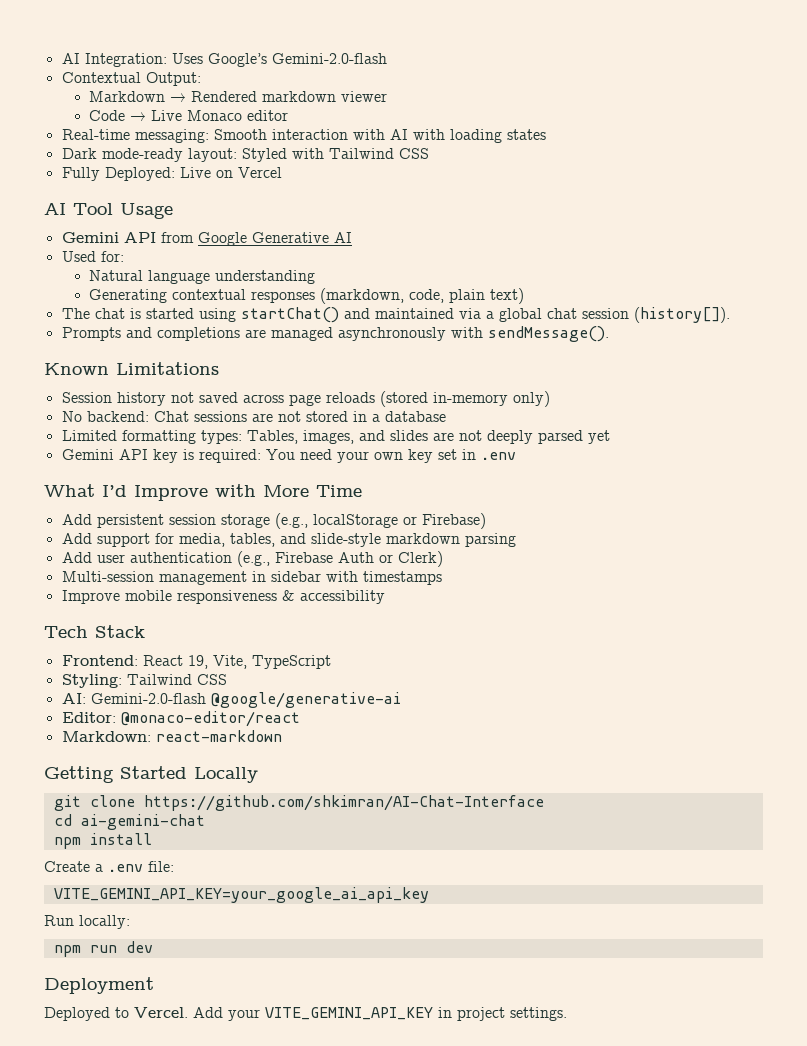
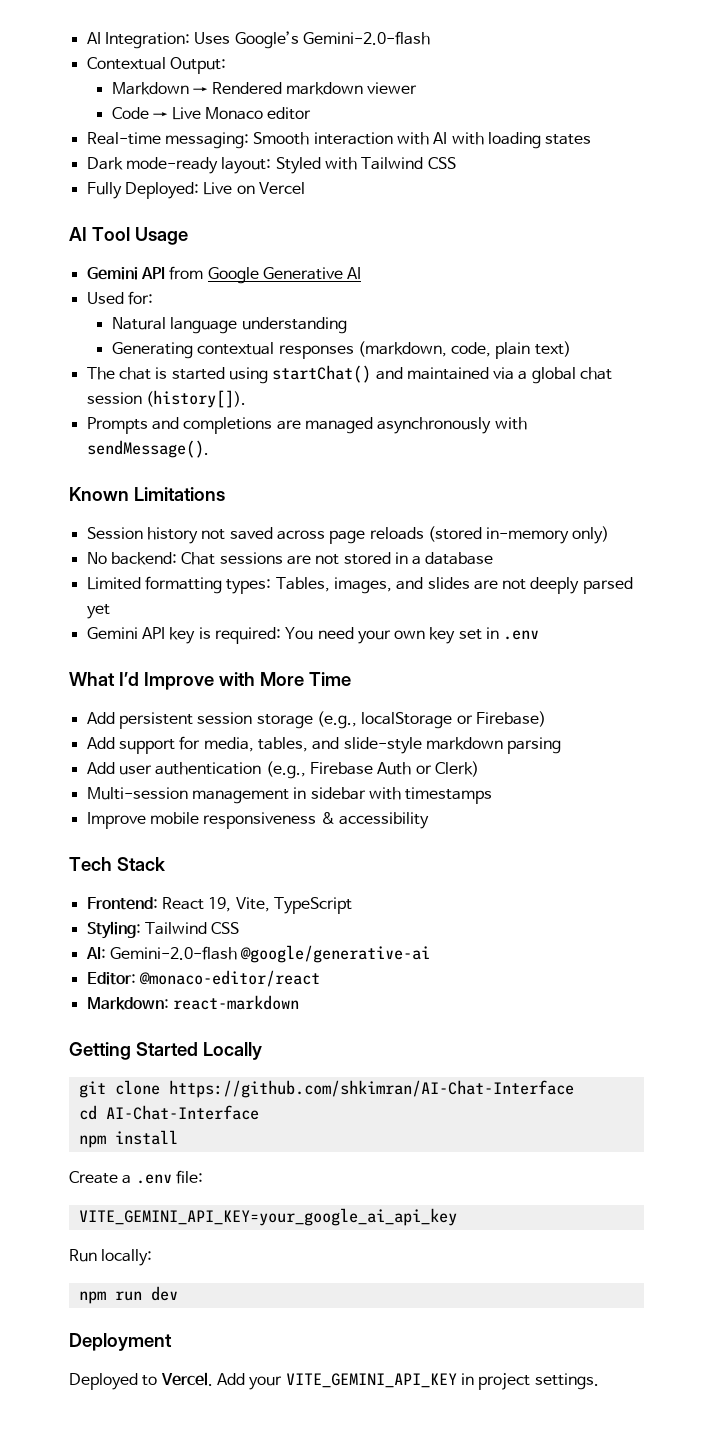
[80,814,205,830] ai-gemini-chat -> [105,1105,259,1120] AI-Chat-Interface

